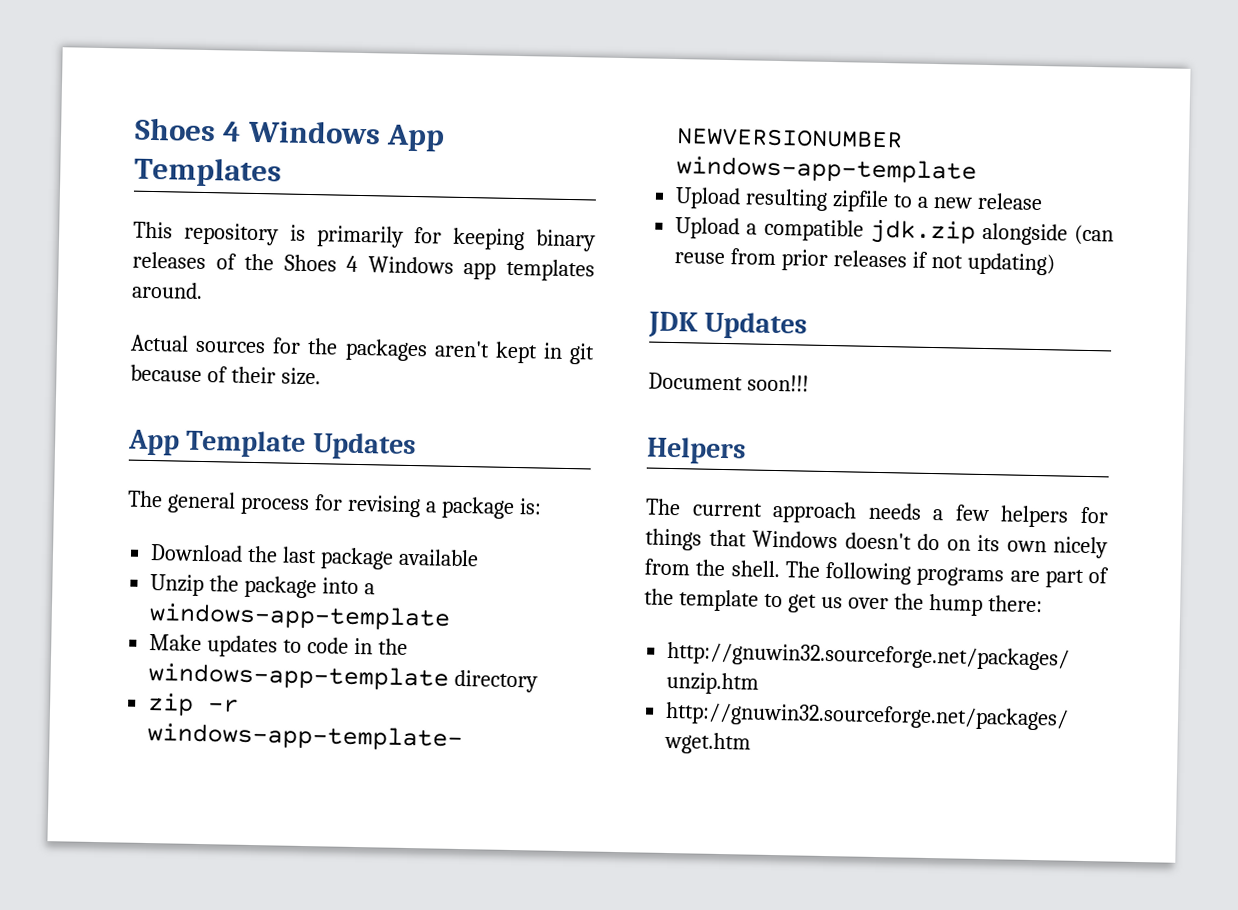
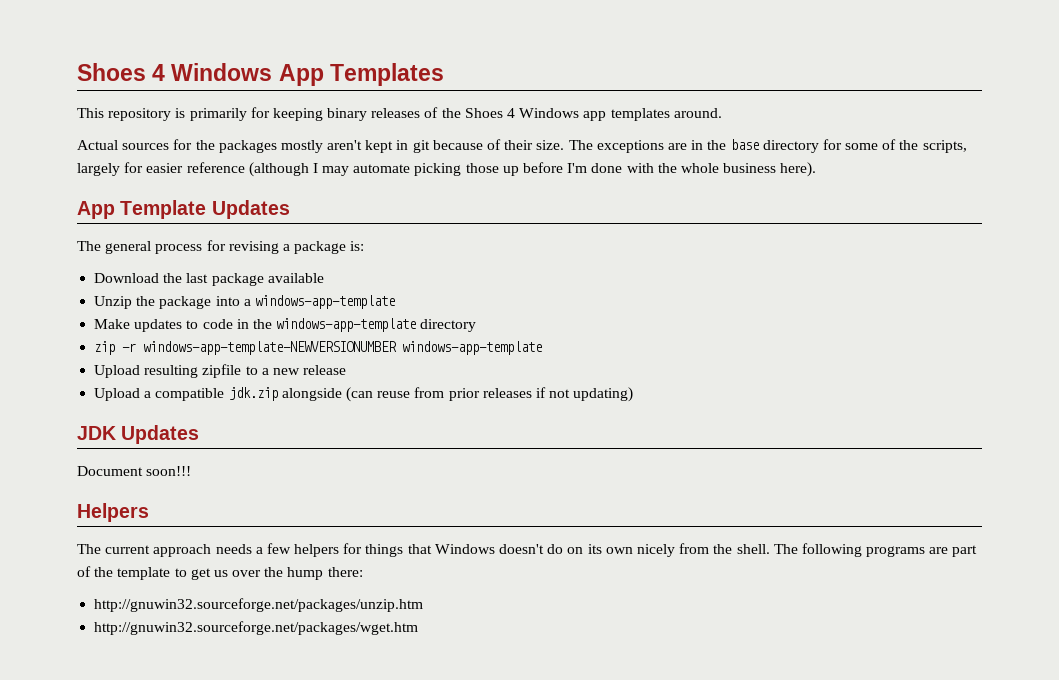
(428, 350) none -> [280,140,323,153] mostly
(321, 376) none -> [568,139,967,153] [77,162,817,177] The exceptions are in the base directory for some of the scripts, largely for easier reference (although I may automate picking those up before I'm done with the whole business here).

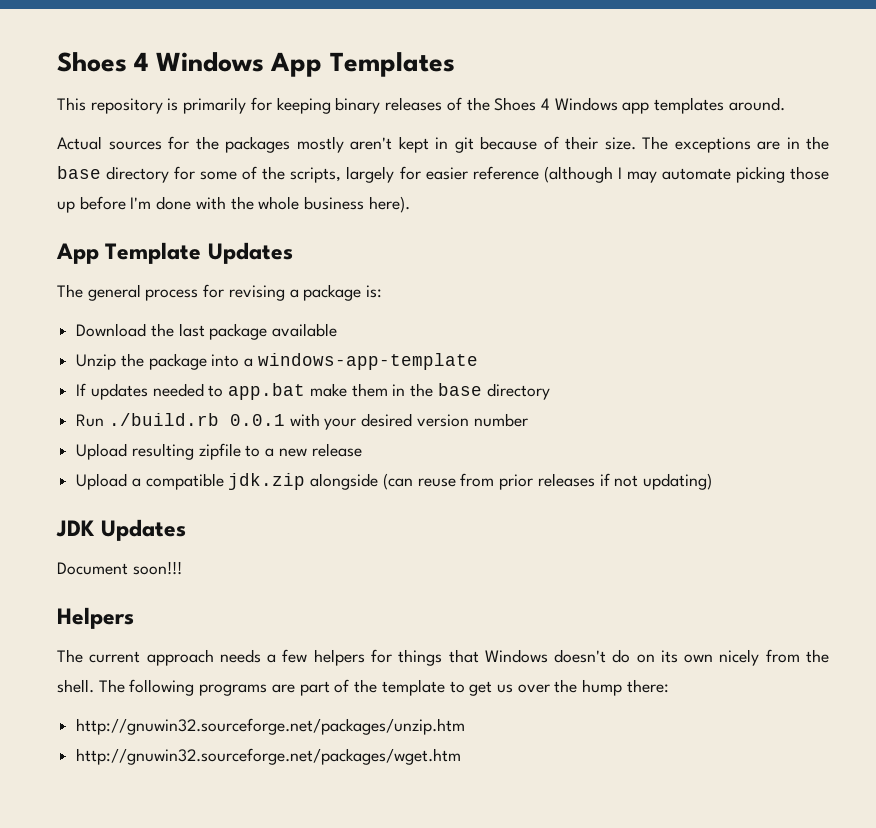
[94,318,417,332] Make updates to code in the windows-app-template -> [76,383,482,400] If updates needed to app.bat make them in the base
[94,341,543,355] zip -r windows-app-template-NEWVERSIONUMBER windows-app-template -> [76,413,528,430] Run ./build.rb 0.0.1 with your desired version number

